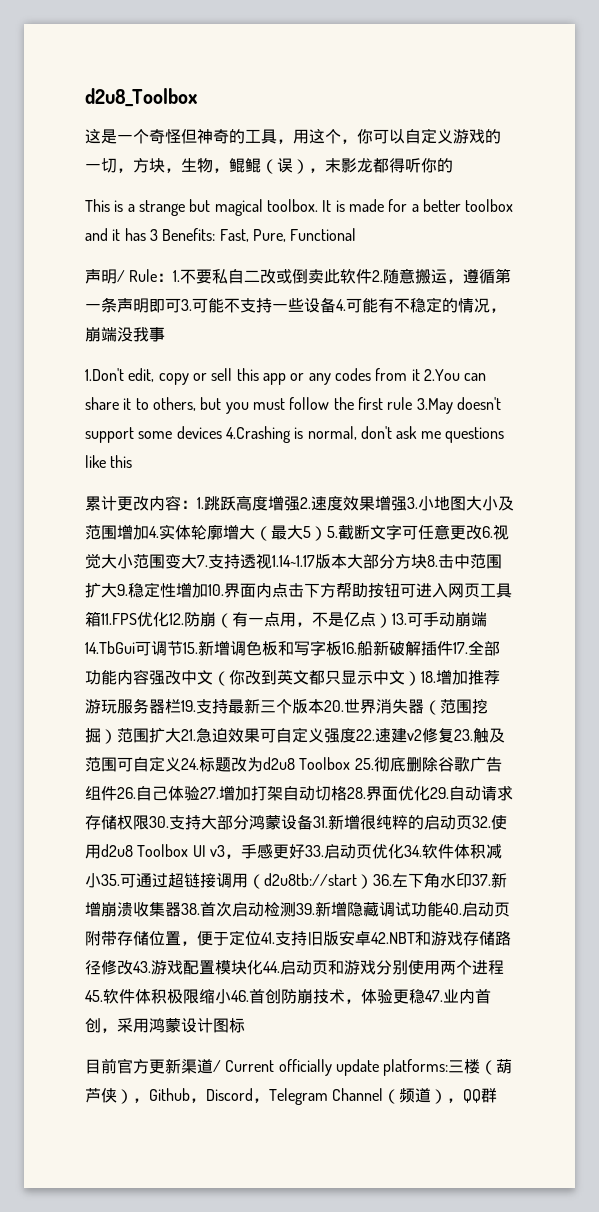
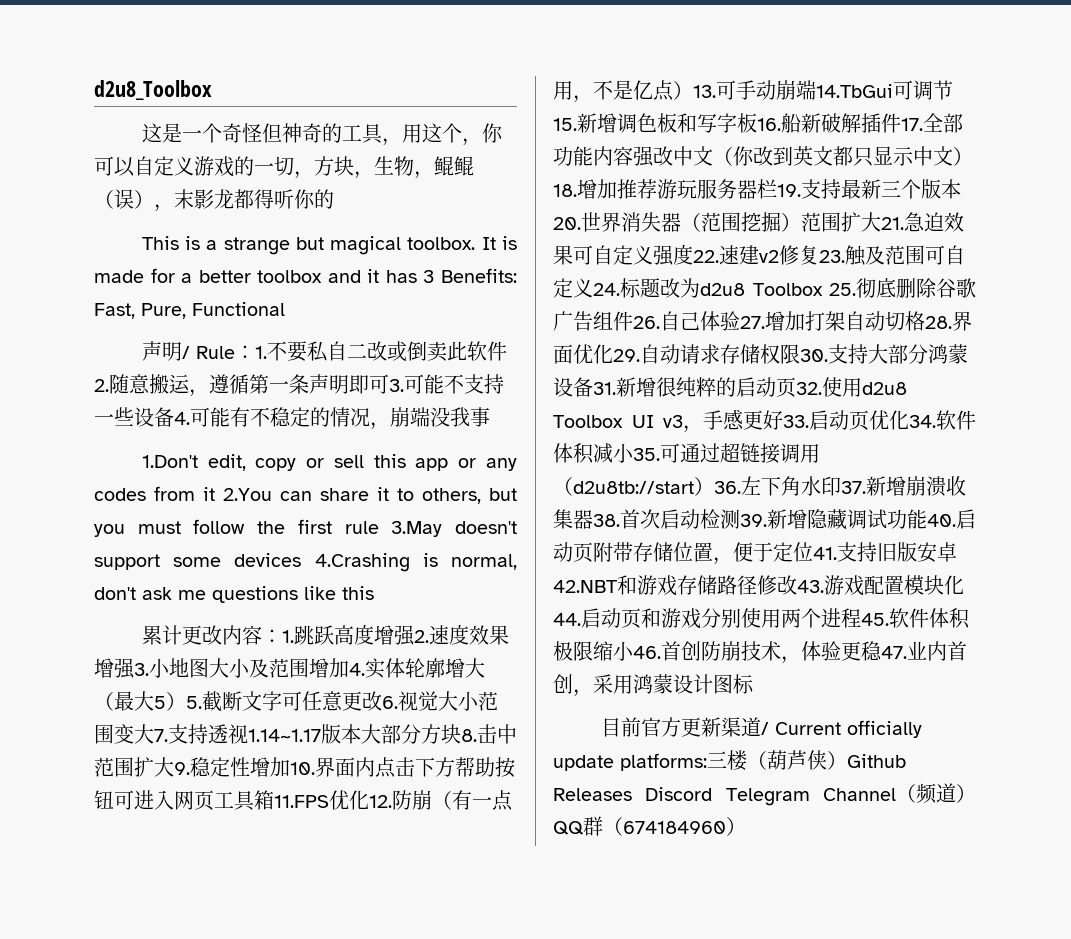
[133,1088,269,1103] ，Github，Discord， -> [847,754,906,768] [553,787,713,801] Github Releases Discord
[447,1088,498,1103] ，QQ群 -> [553,816,746,836] QQ群（674184960）

